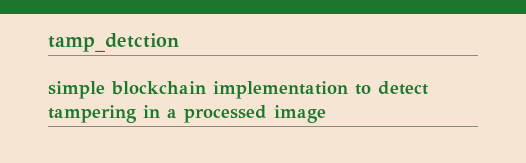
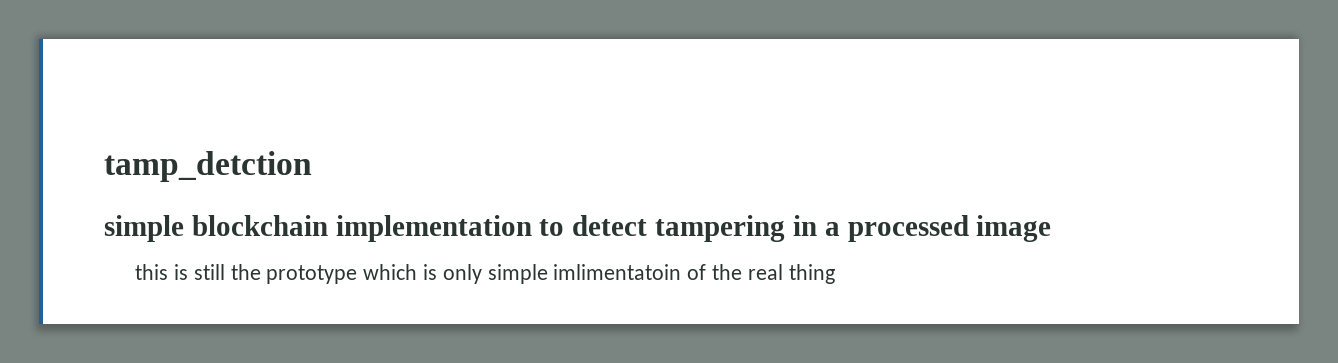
(326, 114) none -> [135,264,835,284] // this is still the prototype which is only simple imlimentatoin of the real thing

